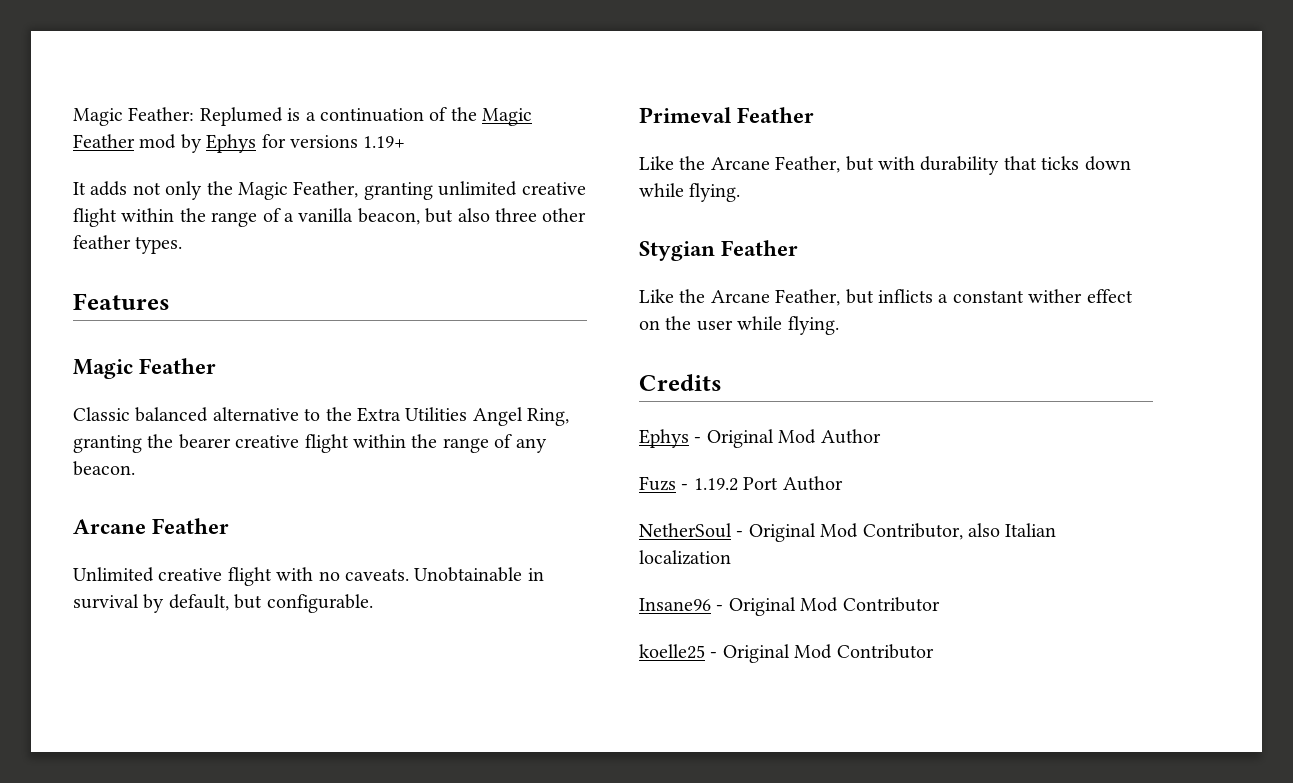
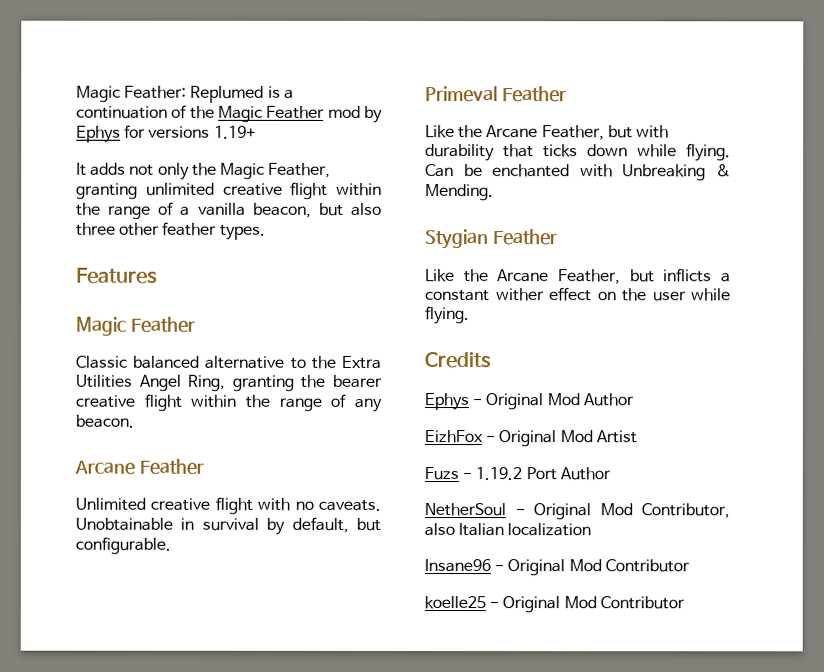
(741, 192) none -> [425,164,731,182] [425,184,494,202] Can be enchanted with Unbreaking & Mending.
(881, 436) none -> [424,430,637,448] // EizhFox - Original Mod Artist

